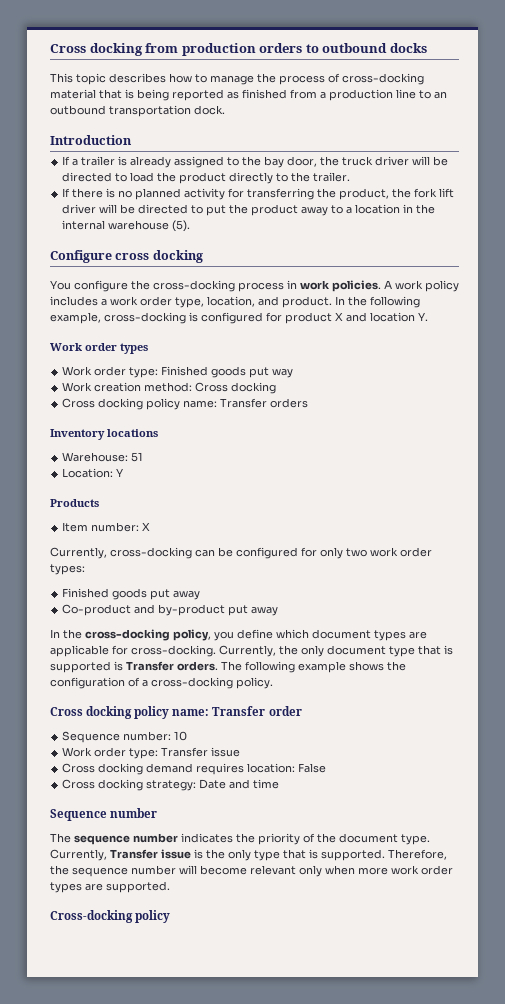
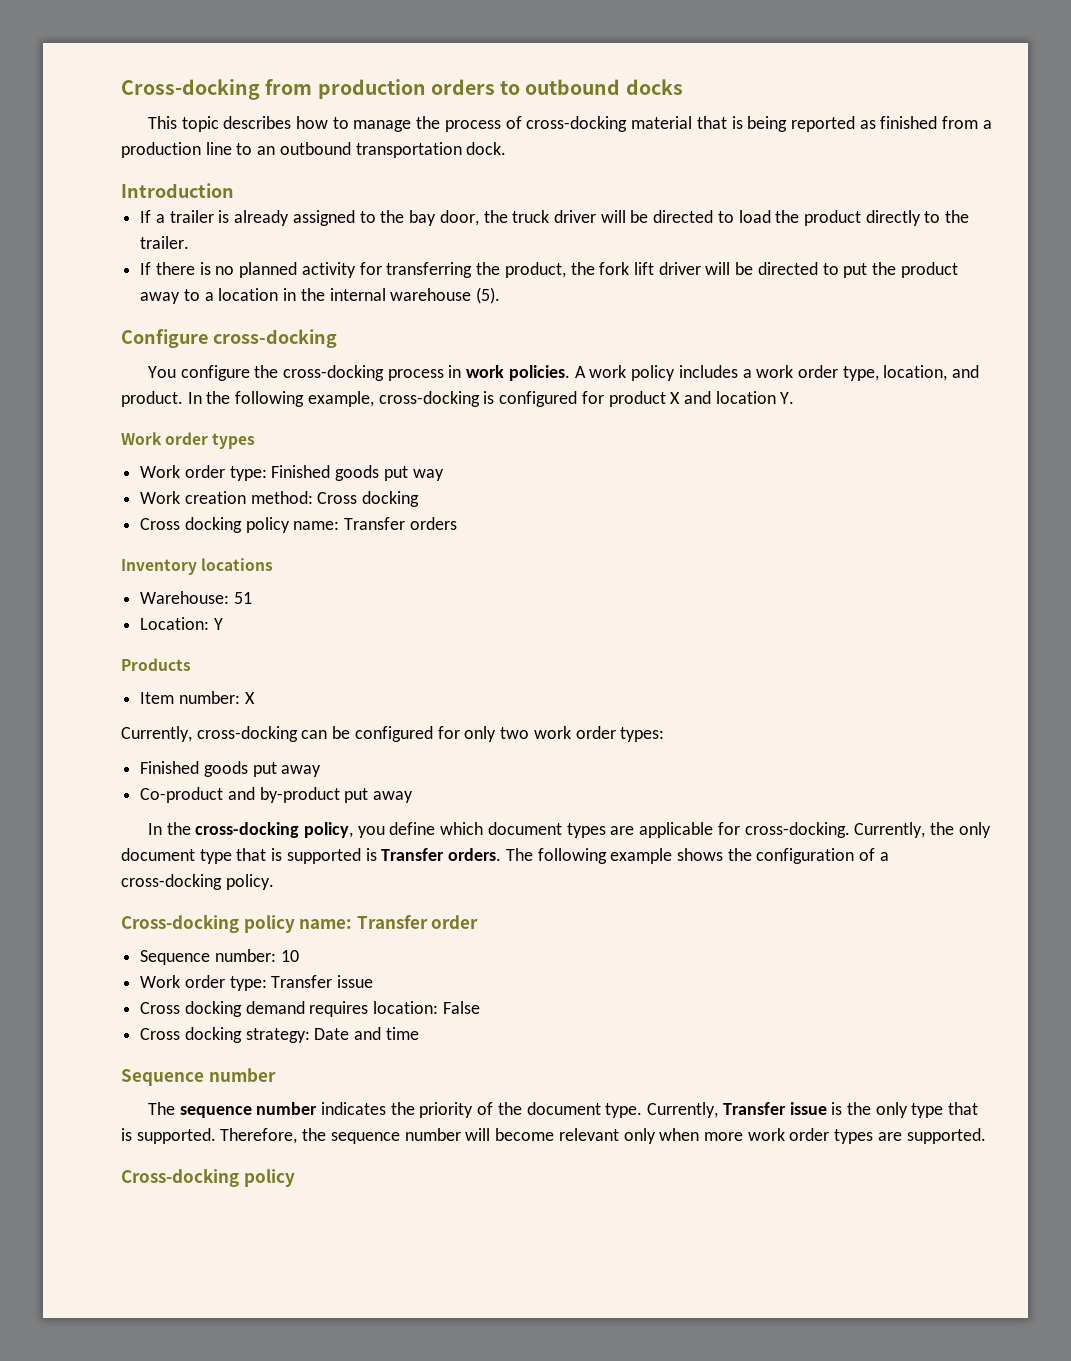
[50,43,143,56] Cross docking -> [121,79,260,100] Cross-docking
[115,250,203,263] cross docking -> [212,329,337,348] cross-docking
[50,706,133,719] Cross docking -> [121,914,239,933] Cross-docking

